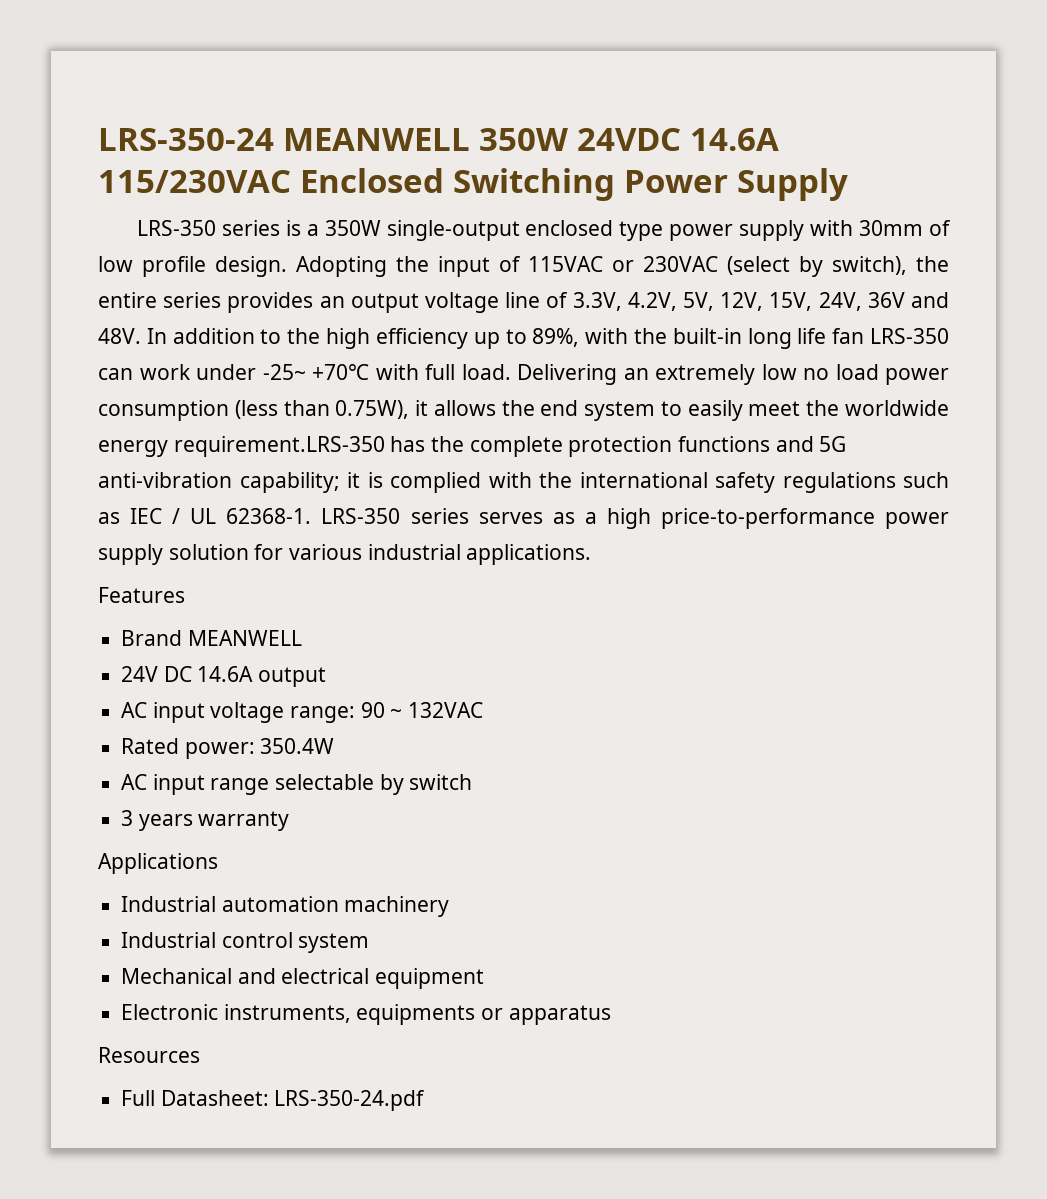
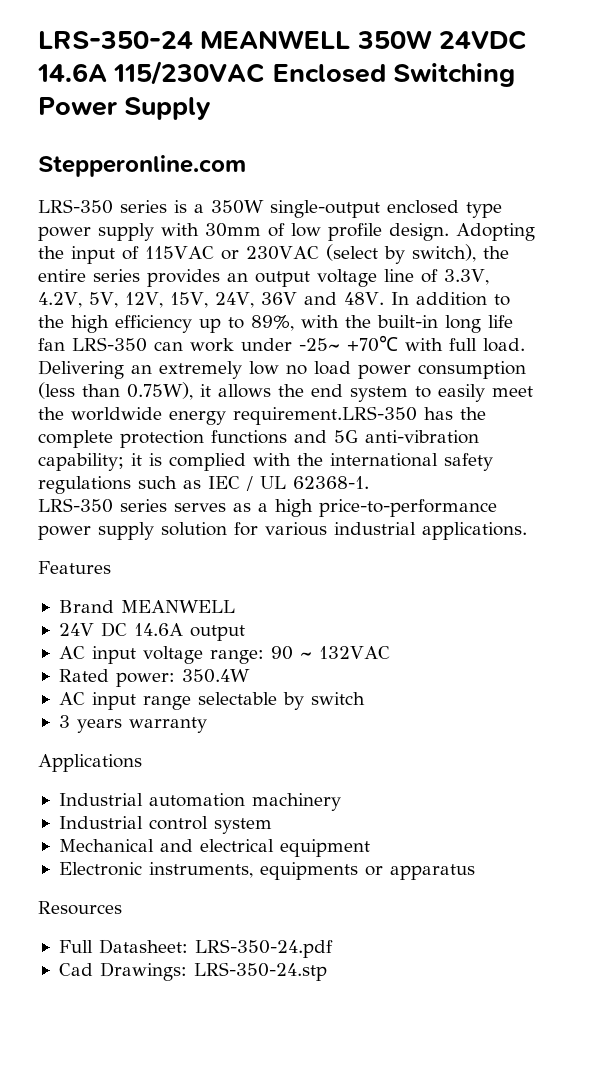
(848, 184) none -> [38,155,246,177] // Stepperonline.com
(312, 516) none -> (369, 482) //
(426, 1100) none -> [58,962,327,981] // Cad Drawings: LRS-350-24.stp

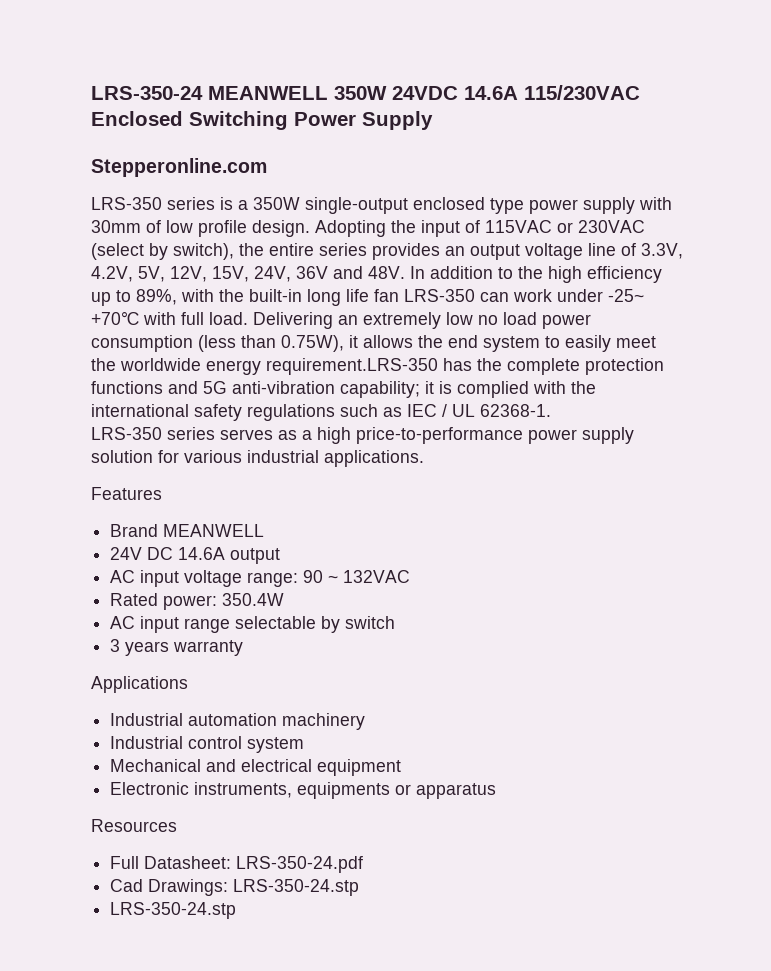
(327, 971) none -> [110,902,237,919] // LRS-350-24.stp

